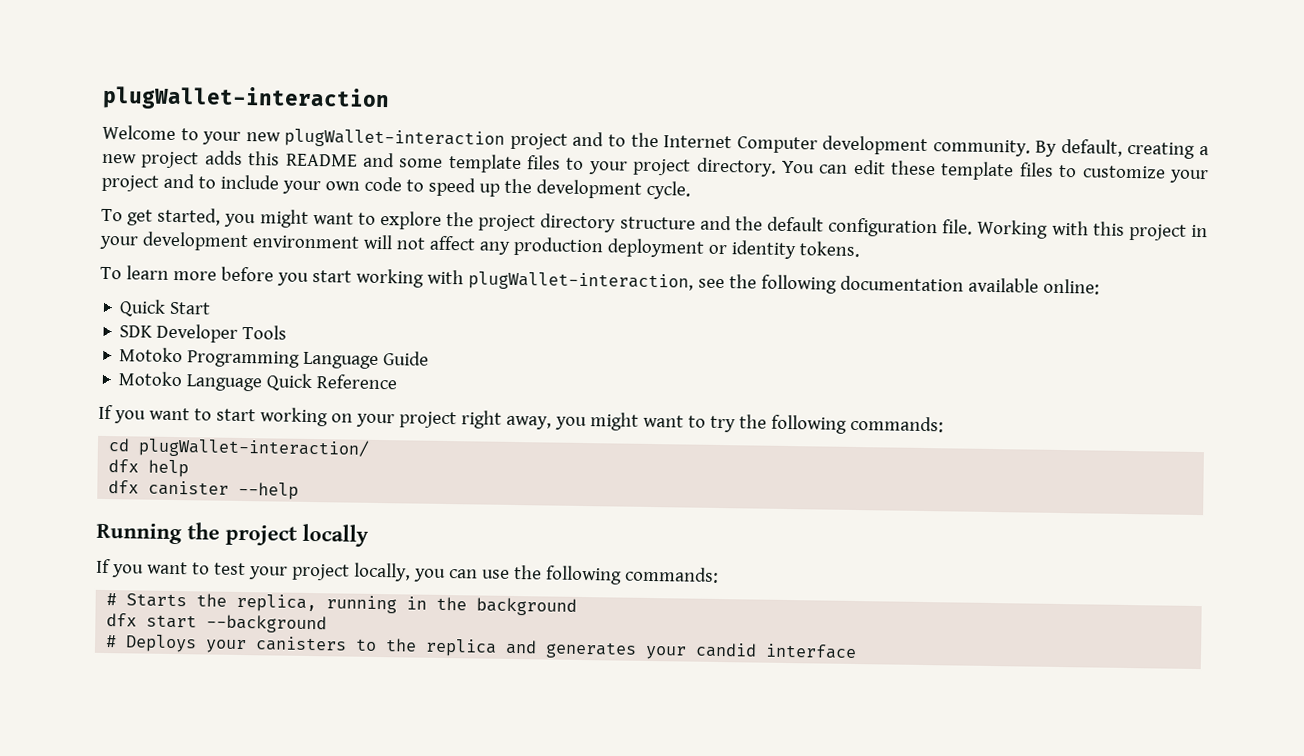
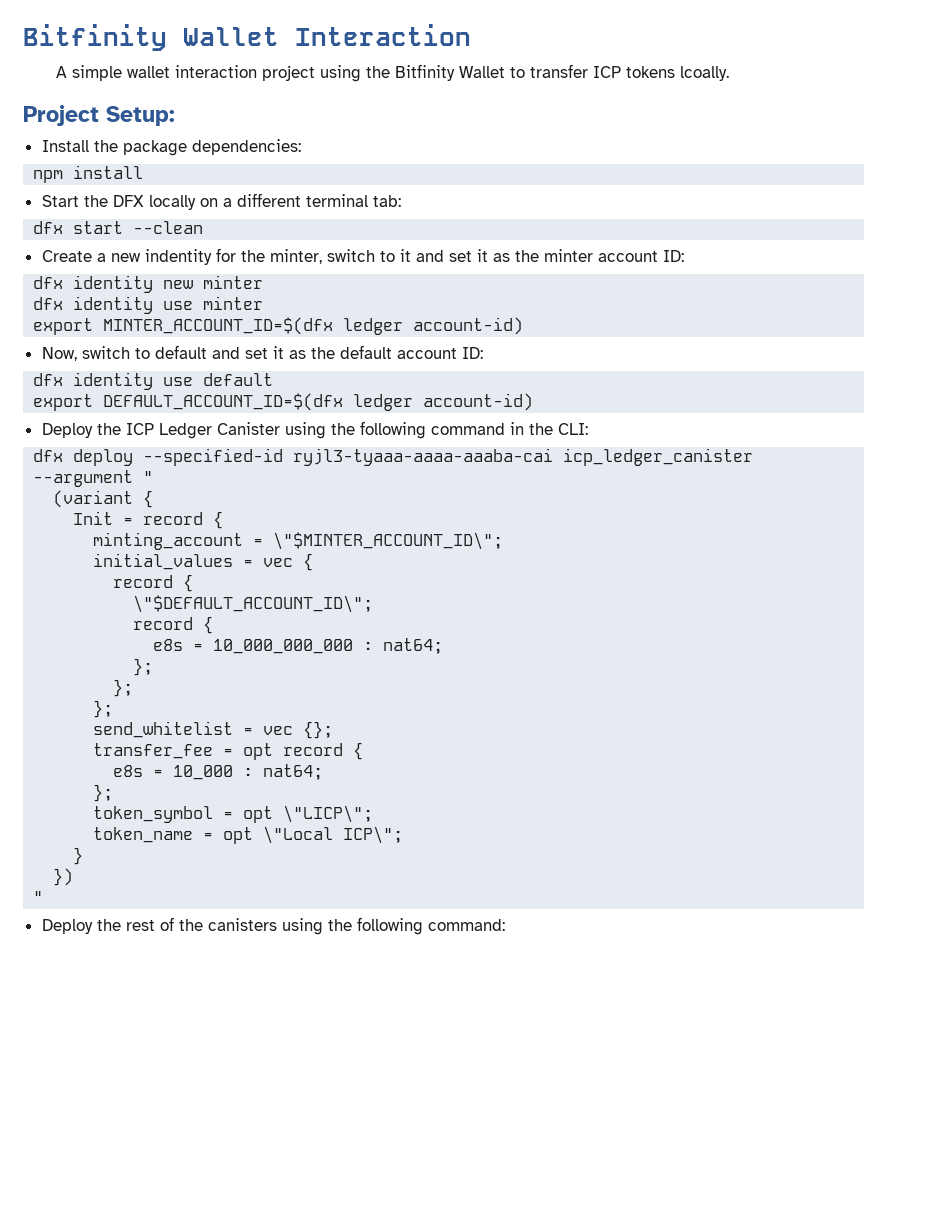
[102,84,390,113] [102,124,1209,159] [102,150,1210,184] [101,173,691,200] [101,207,1208,241] [99,231,861,260] [100,265,1100,295] [119,299,212,317] [119,323,288,343] [119,347,430,369] [118,371,399,392] [98,404,944,434] [108,437,371,459] [108,459,190,478] [108,480,300,500] [96,522,369,547] [96,558,719,585] [106,593,578,616] [106,613,328,634] [105,634,858,660] plugWallet-interaction // Welcome to your new plugWallet-interaction project and to the Internet Computer development community. By default, creating a new project adds this README and some template files to your project directory. You can edit these template files to customize your project and to include your own code to speed up the development cycle. // To get started, you might want to explore the project directory structure and the default configuration file. Working with this project in your development environment will not affect any production deployment or identity tokens. // To learn more before you start working with plugWallet-interaction, see the following documentation available online: // Quick Start // SDK Developer Tools // Motoko Programming Language Guide // Motoko Language Quick Reference // If you want to start working on your project right away, you might want to try the following commands: // cd plugWallet-interaction/ // dfx help // dfx canister --help // Running the project locally // If you want to test your project locally, you can use the following commands: // # Starts the replica, running in the background // dfx start --background // # Deploys your canisters to the replica and generates your candid interface -> [23,24,471,51] [55,64,729,82] [23,105,175,126] [41,139,301,156] [33,165,144,183] [41,193,401,210] [33,221,204,234] [41,248,684,265] [33,275,264,293] [33,296,264,314] [33,317,524,335] [41,345,483,361] [33,372,274,390] [33,393,534,411] [41,421,588,439] [33,448,754,466] [33,470,154,487] [53,490,154,508] [73,511,224,529] [93,532,504,550] [93,553,314,571] [113,574,194,592] [133,595,374,613] [133,616,214,634] [153,638,444,654] [133,658,154,676] [113,679,134,697] [93,700,114,718] [93,721,334,739] [93,742,364,760] [113,764,324,780] [93,784,114,802] [93,805,374,823] [93,826,404,844] [73,847,84,865] [53,868,74,886] [33,891,44,903] [41,917,505,935] Bitfinity Wallet Interaction // A simple wallet interaction project using the Bitfinity Wallet to transfer ICP tokens lcoally. // Project Setup: // Install the package dependencies: // npm install // Start the DFX locally on a different terminal tab: // dfx start --clean // Create a new indentity for the minter, switch to it and set it as the minter account ID: // dfx identity new minter // dfx identity use minter // export MINTER_ACCOUNT_ID=$(dfx ledger account-id) // Now, switch to default and set it as the default account ID: // dfx identity use default // export DEFAULT_ACCOUNT_ID=$(dfx ledger account-id) // Deploy the ICP Ledger Canister using the following command in the CLI: // dfx deploy --specified-id ryjl3-tyaaa-aaaa-aaaba-cai icp_ledger_canister --argument " // (variant { // Init = record { // minting_account = \"$MINTER_ACCOUNT_ID\"; // initial_values = vec { // record { // \"$DEFAULT_ACCOUNT_ID\"; // record { // e8s = 10_000_000_000 : nat64; // }; // }; // }; // send_whitelist = vec {}; // transfer_fee = opt record { // e8s = 10_000 : nat64; // }; // token_symbol = opt \"LICP\"; // token_name = opt \"Local ICP\"; // } // }) // " // Deploy the rest of the canisters using the following command:

